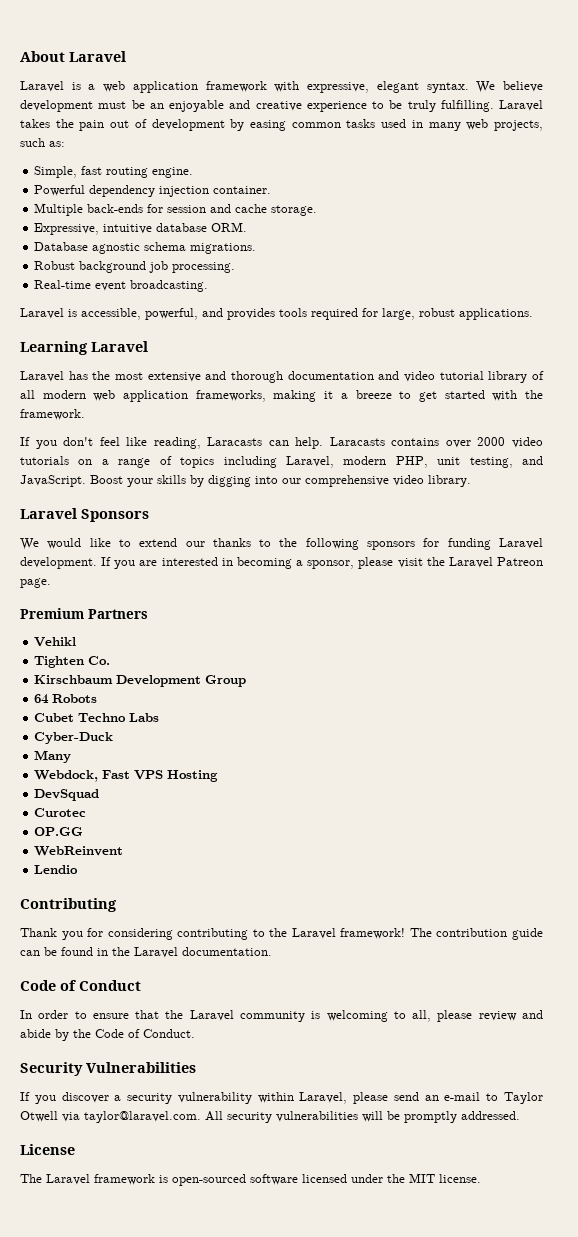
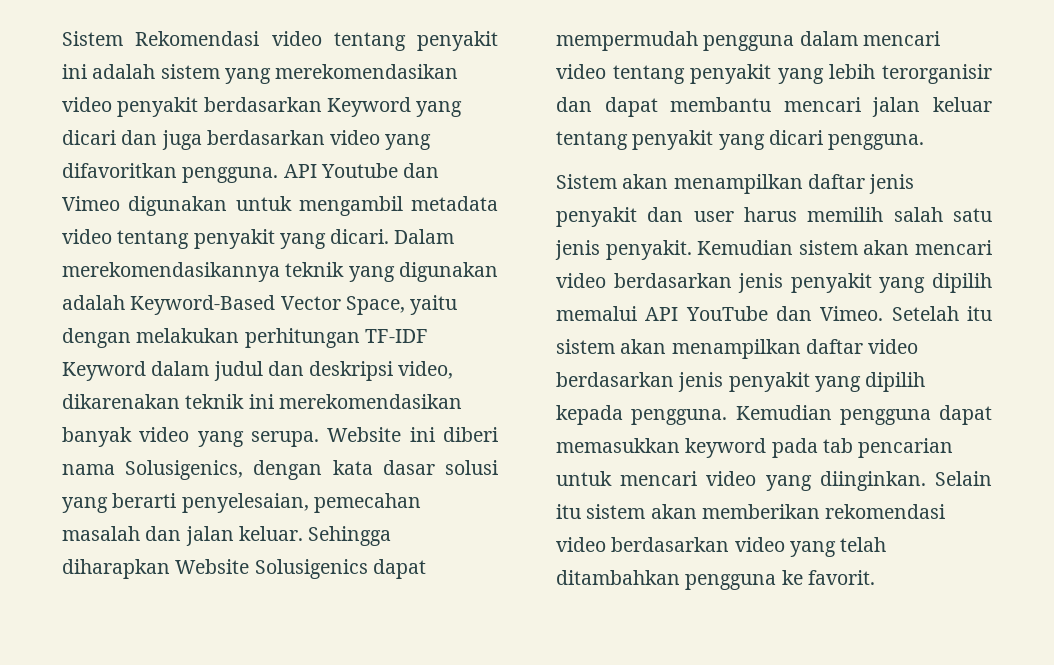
[20,51,126,62] [20,81,544,93] [20,100,543,112] [20,119,543,131] [20,138,65,147] [34,166,194,178] [34,185,272,197] [34,203,318,216] [34,222,248,235] [34,242,257,254] [34,261,236,273] [34,280,209,292] [20,308,533,320] [20,341,148,355] [20,371,545,383] [20,390,543,402] [20,409,85,420] [20,437,543,449] [20,456,544,468] [20,475,471,487] [20,508,149,522] [20,538,544,550] [20,557,543,569] [20,578,51,588] [20,608,148,619] [34,637,77,647] [34,656,111,668] [34,675,247,687] [34,694,98,704] [34,713,160,722] [34,732,114,744] [34,750,72,763] [34,770,219,782] [34,789,100,801] [34,808,87,817] [34,827,84,836] [34,846,124,856] [34,865,79,874] [20,898,117,912] [20,928,543,940] [20,947,272,958] [20,980,141,991] [20,1010,543,1022] [20,1029,195,1041] [20,1062,196,1076] [20,1092,543,1104] [20,1111,520,1123] [20,1144,75,1155] [20,1173,481,1186] About Laravel // Laravel is a web application framework with expressive, elegant syntax. We believe development must be an enjoyable and creative experience to be truly fulfilling. Laravel takes the pain out of development by easing common tasks used in many web projects, such as: // Simple, fast routing engine. // Powerful dependency injection container. // Multiple back-ends for session and cache storage. // Expressive, intuitive database ORM. // Database agnostic schema migrations. // Robust background job processing. // Real-time event broadcasting. // Laravel is accessible, powerful, and provides tools required for large, robust applications. // Learning Laravel // Laravel has the most extensive and thorough documentation and video tutorial library of all modern web application frameworks, making it a breeze to get started with the framework. // If you don't feel like reading, Laracasts can help. Laracasts contains over 2000 video tutorials on a range of topics including Laravel, modern PHP, unit testing, and JavaScript. Boost your skills by digging into our comprehensive video library. // Laravel Sponsors // We would like to extend our thanks to the following sponsors for funding Laravel development. If you are interested in becoming a sponsor, please visit the Laravel Patreon page. // Premium Partners // Vehikl // Tighten Co. // Kirschbaum Development Group // 64 Robots // Cubet Techno Labs // Cyber-Duck // Many // Webdock, Fast VPS Hosting // DevSquad // Curotec // OP.GG // WebReinvent // Lendio // Contributing // Thank you for considering contributing to the Laravel framework! The contribution guide can be found in the Laravel documentation. // Code of Conduct // In order to ensure that the Laravel community is welcoming to all, please review and abide by the Code of Conduct. // Security Vulnerabilities // If you discover a security vulnerability within Laravel, please send an e-mail to Taylor Otwell via taylor@laravel.com. All security vulnerabilities will be promptly addressed. // License // The Laravel framework is open-sourced software licensed under the MIT license. -> [62,31,498,51] [62,64,459,84] [62,97,463,117] [62,130,432,150] [62,163,440,183] [62,196,498,216] [62,229,455,249] [62,262,498,282] [62,295,458,315] [62,328,428,348] [62,361,454,381] [62,394,462,409] [62,427,498,447] [62,460,498,480] [62,493,421,513] [62,526,392,546] [62,559,426,579] [556,31,940,51] [556,64,992,84] [556,97,992,117] [556,130,925,150] [556,174,915,194] [556,207,992,227] [555,240,992,260] [556,273,992,293] [556,306,992,321] [556,339,919,359] [556,372,926,392] [556,405,992,425] [556,438,954,458] [556,471,992,491] [556,504,946,519] [556,537,887,557] [556,570,875,590] Sistem Rekomendasi video tentang penyakit ini adalah sistem yang merekomendasikan video penyakit berdasarkan Keyword yang dicari dan juga berdasarkan video yang difavoritkan pengguna. API Youtube dan Vimeo digunakan untuk mengambil metadata video tentang penyakit yang dicari. Dalam merekomendasikannya teknik yang digunakan adalah Keyword-Based Vector Space, yaitu dengan melakukan perhitungan TF-IDF Keyword dalam judul dan deskripsi video, dikarenakan teknik ini merekomendasikan banyak video yang serupa. Website ini diberi nama Solusigenics, dengan kata dasar solusi yang berarti penyelesaian, pemecahan masalah dan jalan keluar. Sehingga diharapkan Website Solusigenics dapat mempermudah pengguna dalam mencari video tentang penyakit yang lebih terorganisir dan dapat membantu mencari jalan keluar tentang penyakit yang dicari pengguna. // Sistem akan menampilkan daftar jenis penyakit dan user harus memilih salah satu jenis penyakit. Kemudian sistem akan mencari video berdasarkan jenis penyakit yang dipilih memalui API YouTube dan Vimeo. Setelah itu sistem akan menampilkan daftar video berdasarkan jenis penyakit yang dipilih kepada pengguna. Kemudian pengguna dapat memasukkan keyword pada tab pencarian untuk mencari video yang diinginkan. Selain itu sistem akan memberikan rekomendasi video berdasarkan video yang telah ditambahkan pengguna ke favorit.

